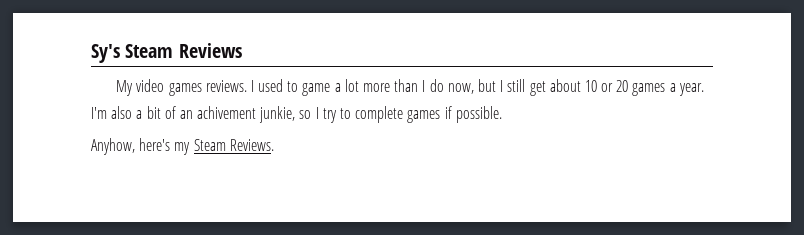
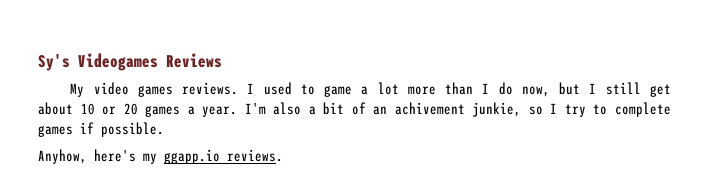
[125,44,174,58] Steam -> [78,53,158,71] Videogames
[193,139,274,151] Steam Reviews. -> [164,149,283,164] ggapp.io reviews.

